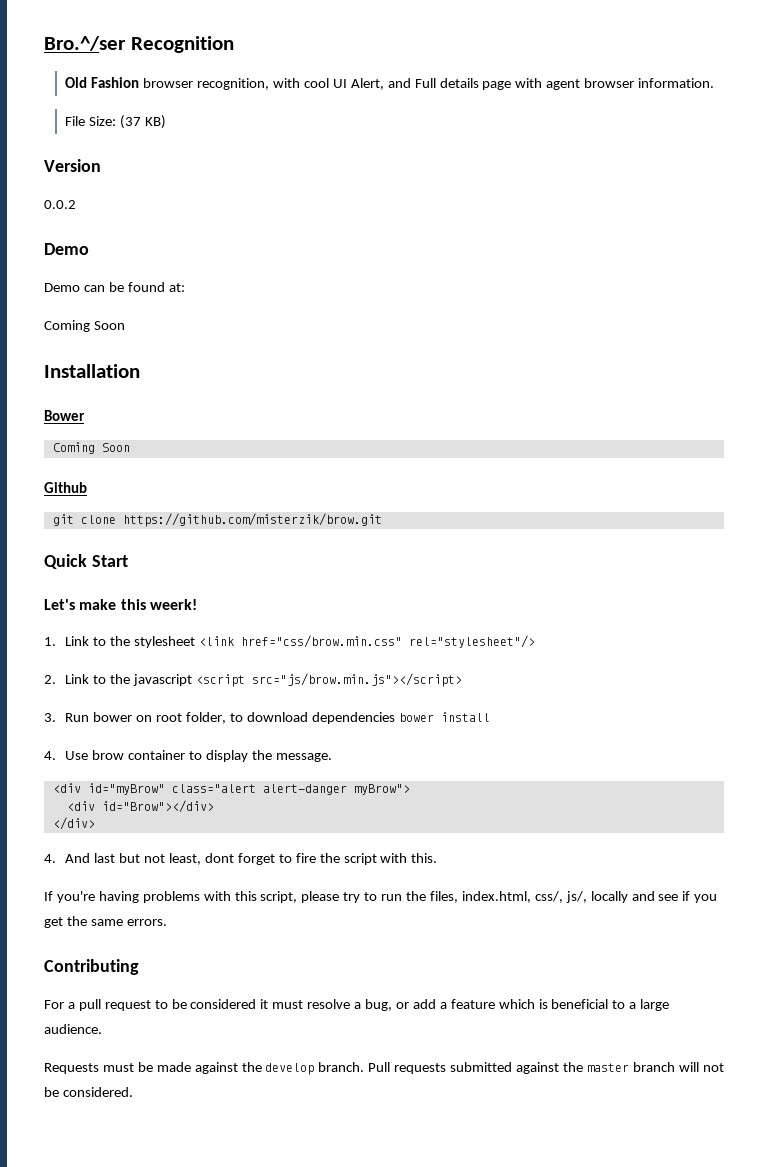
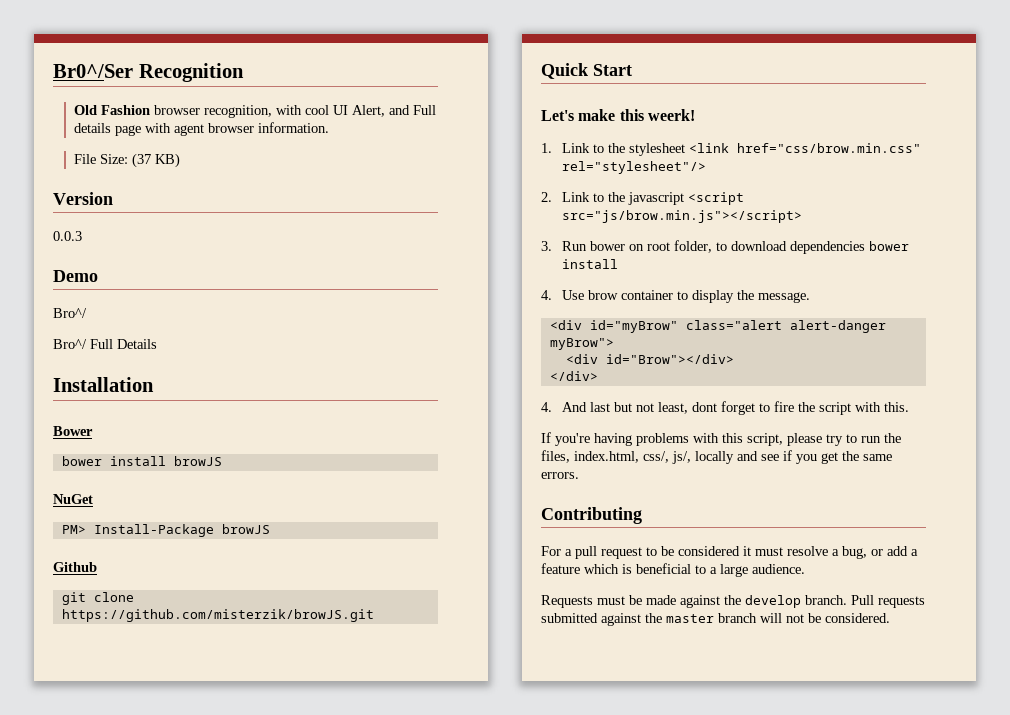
[44,36,126,51] Bro.^/ser -> [53,64,133,78] Br0^/Ser
[44,200,76,209] 0.0.2 -> [53,231,82,241] 0.0.3
[44,282,185,292] [44,320,125,332] [44,364,140,378] [44,410,85,421] [52,442,130,454] Demo can be found at: // Coming Soon // Installation // Bower // Coming Soon -> [53,308,87,318] [53,339,157,349] [53,377,154,392] [53,426,93,436] [61,456,222,466] [53,494,93,504] [61,524,270,537] Bro^/ // Bro^/ Full Details // Installation // Bower // bower install browJS // NuGet // PM> Install-Package browJS
[122,513,382,527] https://github.com/misterzik/brow.git -> [61,609,374,622] https://github.com/misterzik/browJS.git

